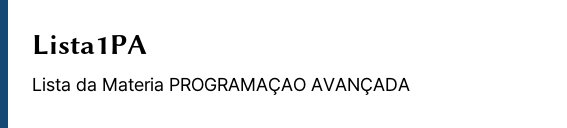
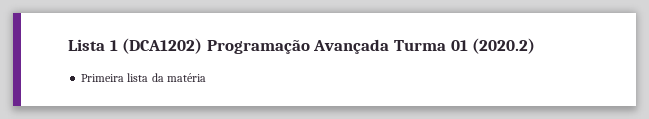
[32,35,147,55] [32,77,410,95] Lista1PA // Lista da Materia PROGRAMAÇAO AVANÇADA -> [68,38,536,54] [81,73,206,82] Lista 1 (DCA1202) Programação Avançada Turma 01 (2020.2) // Primeira lista da matéria

